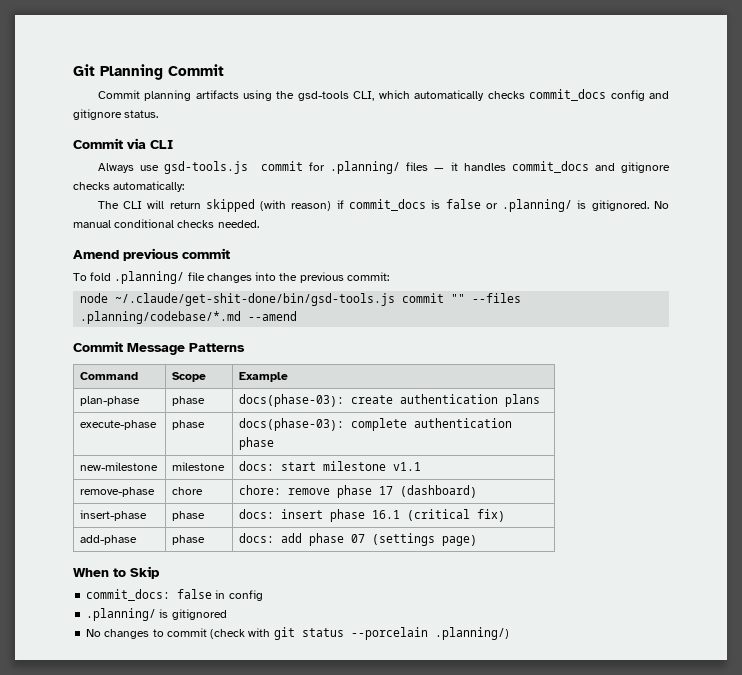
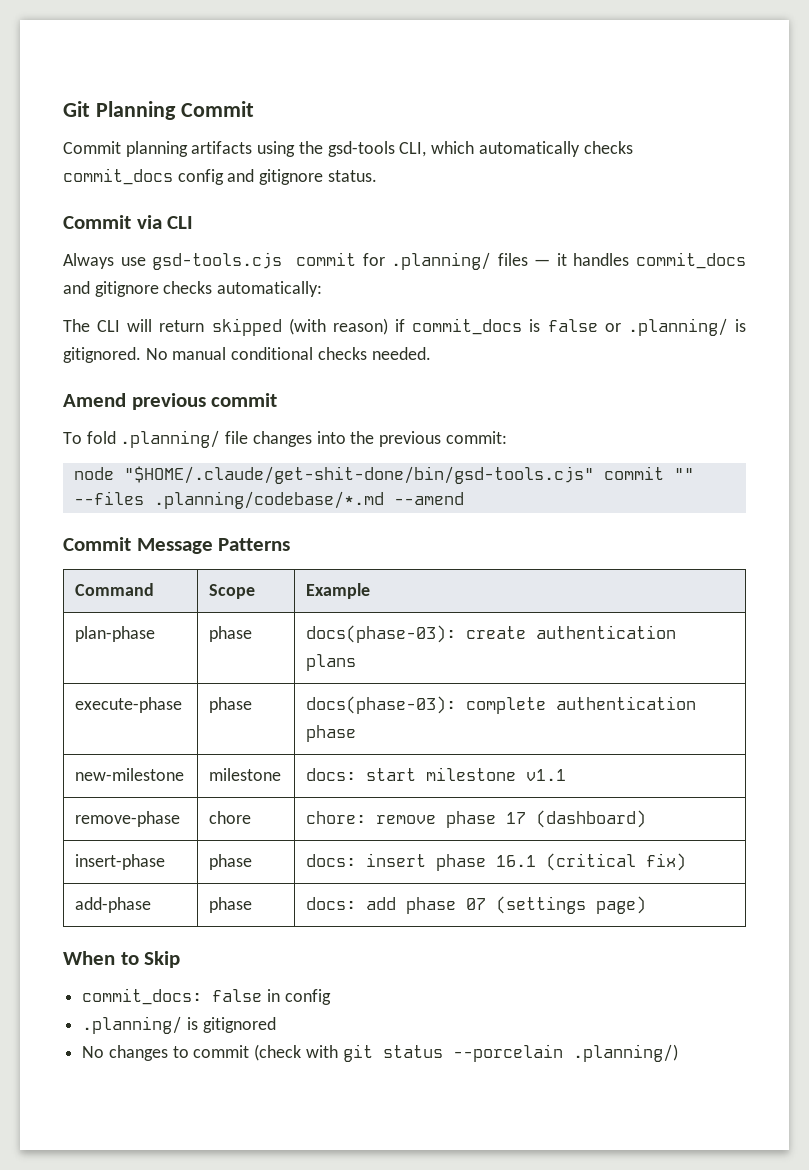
[163,161,248,174] gsd-tools.js -> [152,252,283,270] gsd-tools.cjs
[115,293,396,306] ~/.claude/get-shit-done/bin/gsd-tools.js -> [123,466,594,484] "$HOME/.claude/get-shit-done/bin/gsd-tools.cjs"

